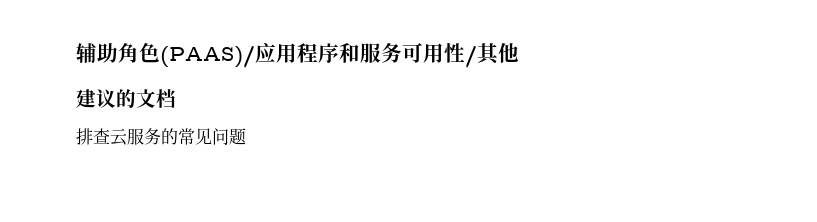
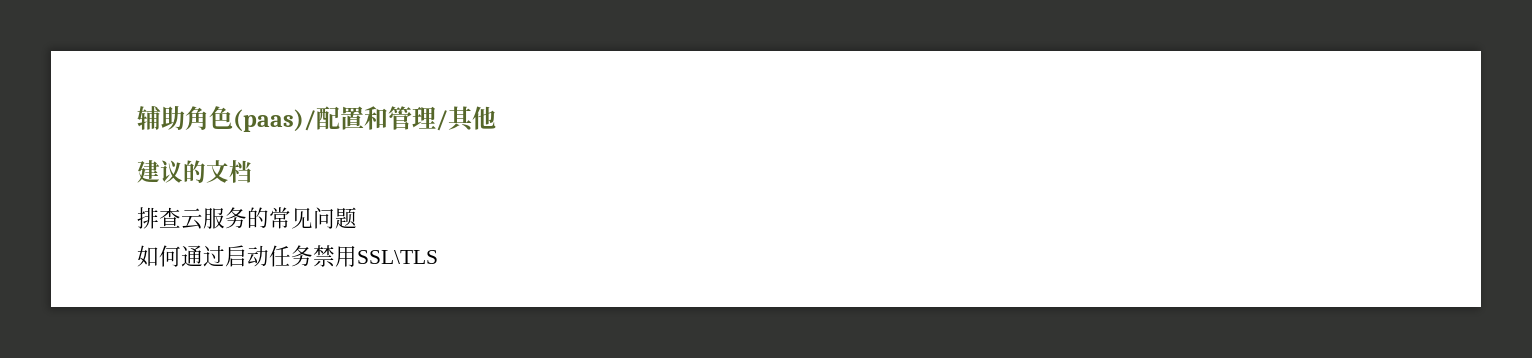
[160,43,465,68] (PAAS)/应用程序和服务可用性 -> [233,106,436,132] (paas)/配置和管理
(246, 136) none -> [137,245,438,267] // 如何通过启动任务禁用SSL\TLS

